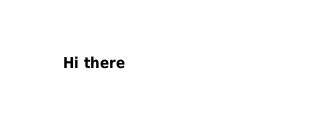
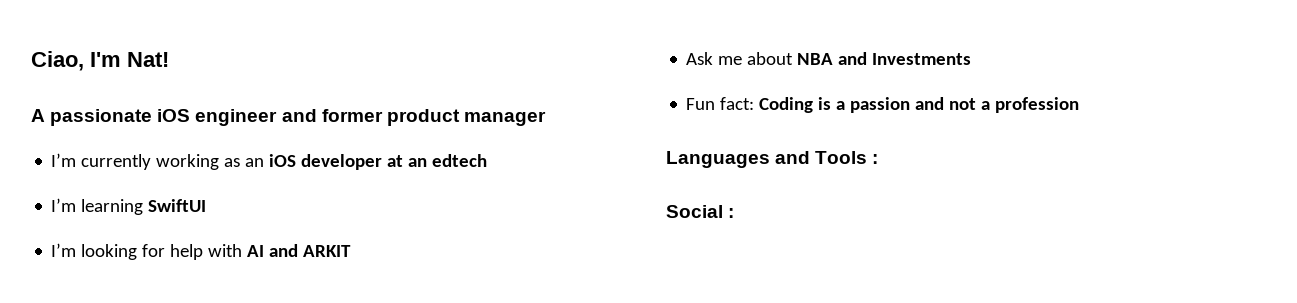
[63,56,125,69] Hi there -> [31,51,169,71] [31,109,546,126] [51,153,488,170] [51,198,207,215] [51,243,352,260] [686,52,972,65] [686,97,1080,113] [666,151,879,168] [666,205,735,218] Ciao, I'm Nat! // A passionate iOS engineer and former product manager // I’m currently working as an iOS developer at an edtech // I’m learning SwiftUI // I’m looking for help with AI and ARKIT // Ask me about NBA and Investments // Fun fact: Coding is a passion and not a profession // Languages and Tools : // Social :

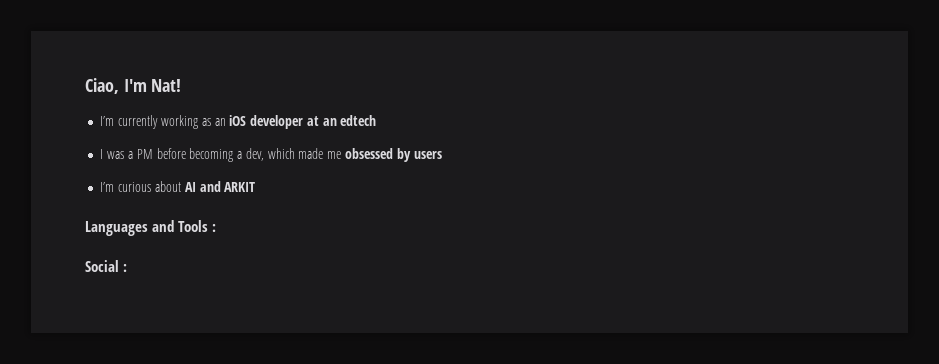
[31,109,546,126] // A passionate iOS engineer and former product manager -> (182, 85) none
[51,198,207,215] [51,243,352,260] [686,52,972,65] [686,97,1080,113] I’m learning SwiftUI // I’m looking for help with AI and ARKIT // Ask me about NBA and Investments // Fun fact: Coding is a passion and not a profession -> [100,148,442,162] [100,181,256,192] I was a PM before becoming a dev, which made me obsessed by users // I’m curious about AI and ARKIT

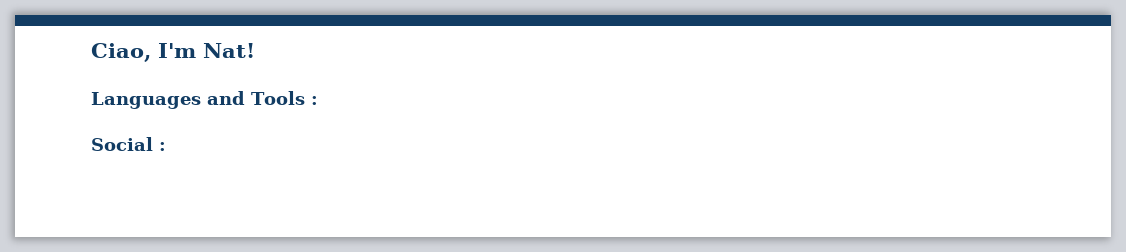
[100,115,377,129] [100,148,442,162] [100,181,256,192] // I’m currently working as an iOS developer at an edtech // I was a PM before becoming a dev, which made me obsessed by users // I’m curious about AI and ARKIT -> (255, 50) none

